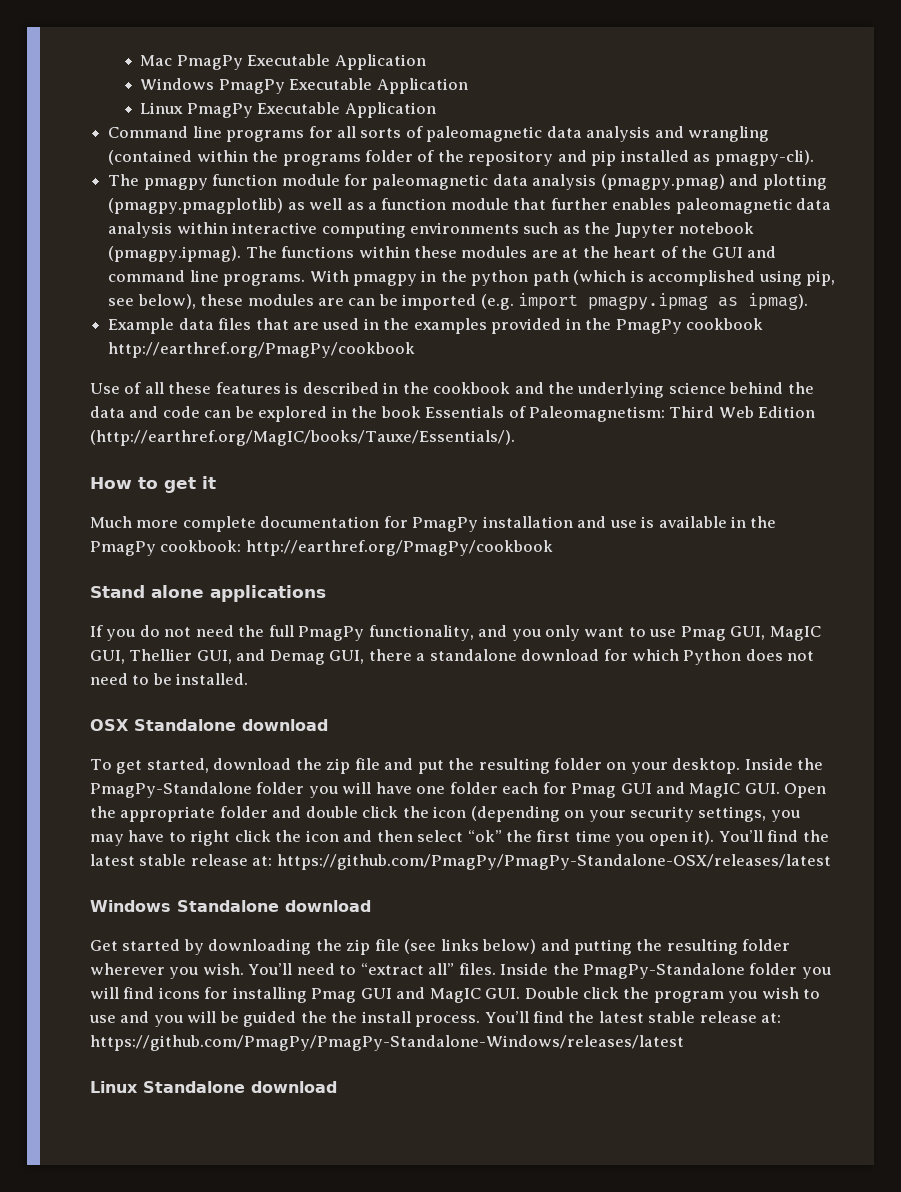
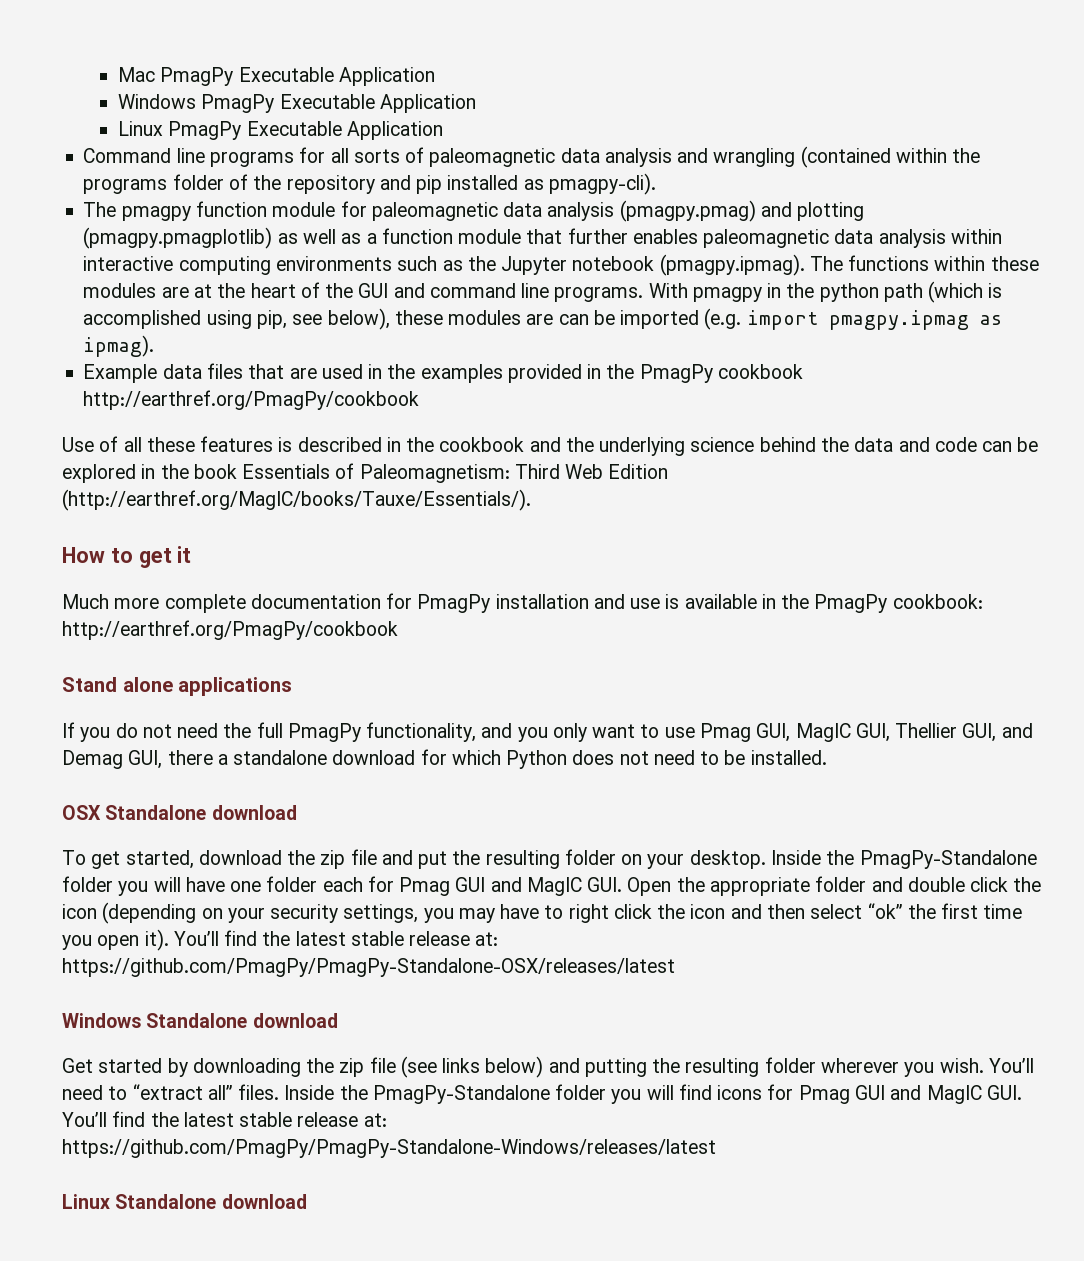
[232,987,821,1003] [89,1011,481,1027] installing Pmag GUI and MagIC GUI. Double click the program you wish to use and you will be guided the the install process. -> [798,1085,1022,1104] Pmag GUI and MagIC GUI.

